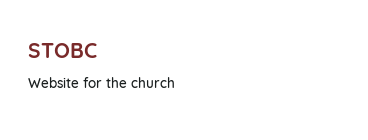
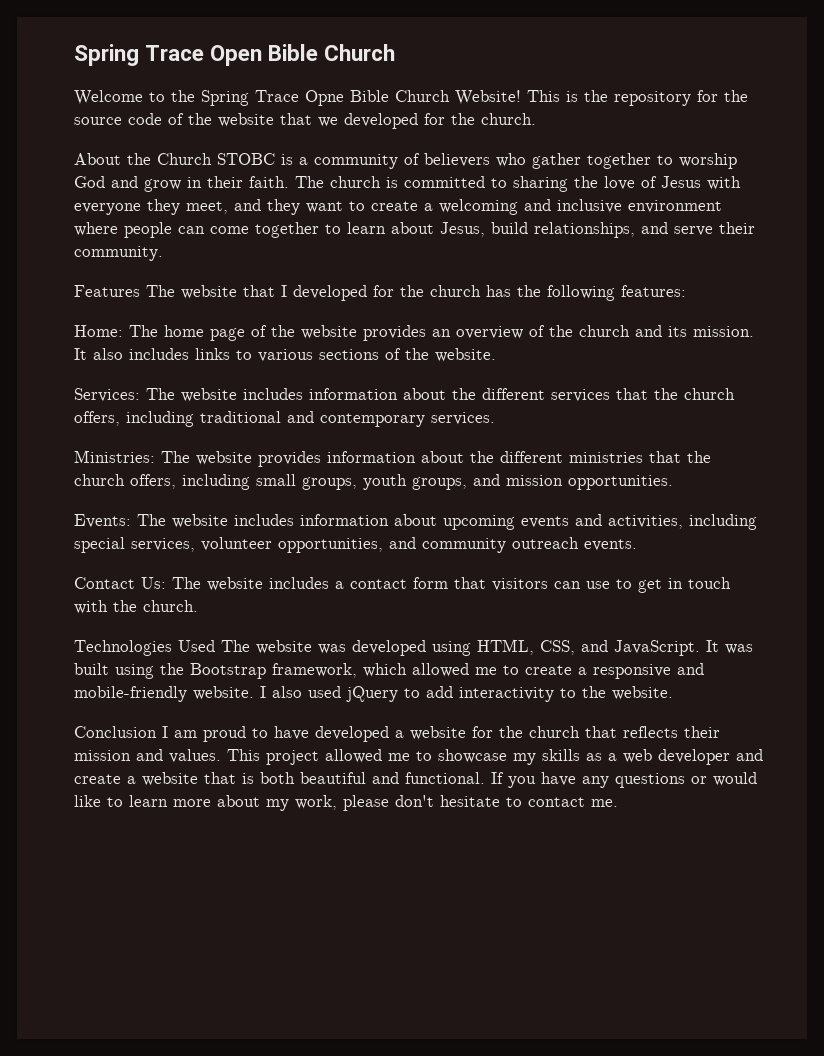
[28,43,97,58] [28,77,175,88] STOBC // Website for the church -> [74,44,396,66] [74,90,748,106] [74,113,536,129] [74,153,737,169] [74,176,741,192] [74,199,722,215] [74,222,755,238] [74,246,163,261] [74,285,686,301] [74,325,754,341] [74,348,496,362] [74,388,735,402] [74,411,495,427] [74,450,711,467] [74,474,673,490] [74,514,757,530] [74,537,637,553] [74,577,731,593] [74,600,198,614] [74,639,753,656] [74,663,704,679] [74,686,673,702] [74,726,720,742] [74,749,763,765] [74,772,757,788] [74,795,618,811] Spring Trace Open Bible Church // Welcome to the Spring Trace Opne Bible Church Website! This is the repository for the source code of the website that we developed for the church. // About the Church STOBC is a community of believers who gather together to worship God and grow in their faith. The church is committed to sharing the love of Jesus with everyone they meet, and they want to create a welcoming and inclusive environment where people can come together to learn about Jesus, build relationships, and serve their community. // Features The website that I developed for the church has the following features: // Home: The home page of the website provides an overview of the church and its mission. It also includes links to various sections of the website. // Services: The website includes information about the different services that the church offers, including traditional and contemporary services. // Ministries: The website provides information about the different ministries that the church offers, including small groups, youth groups, and mission opportunities. // Events: The website includes information about upcoming events and activities, including special services, volunteer opportunities, and community outreach events. // Contact Us: The website includes a contact form that visitors can use to get in touch with the church. // Technologies Used The website was developed using HTML, CSS, and JavaScript. It was built using the Bootstrap framework, which allowed me to create a responsive and mobile-friendly website. I also used jQuery to add interactivity to the website. // Conclusion I am proud to have developed a website for the church that reflects their mission and values. This project allowed me to showcase my skills as a web developer and create a website that is both beautiful and functional. If you have any questions or would like to learn more about my work, please don't hesitate to contact me.

